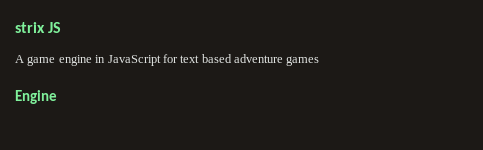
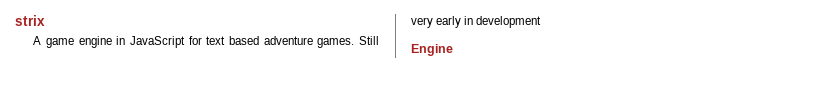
[48,22,62,33] JS -> (45, 20) none
[286,56,320,66] games -> [317,36,379,48] [411,16,542,28] games. Still very early in development

